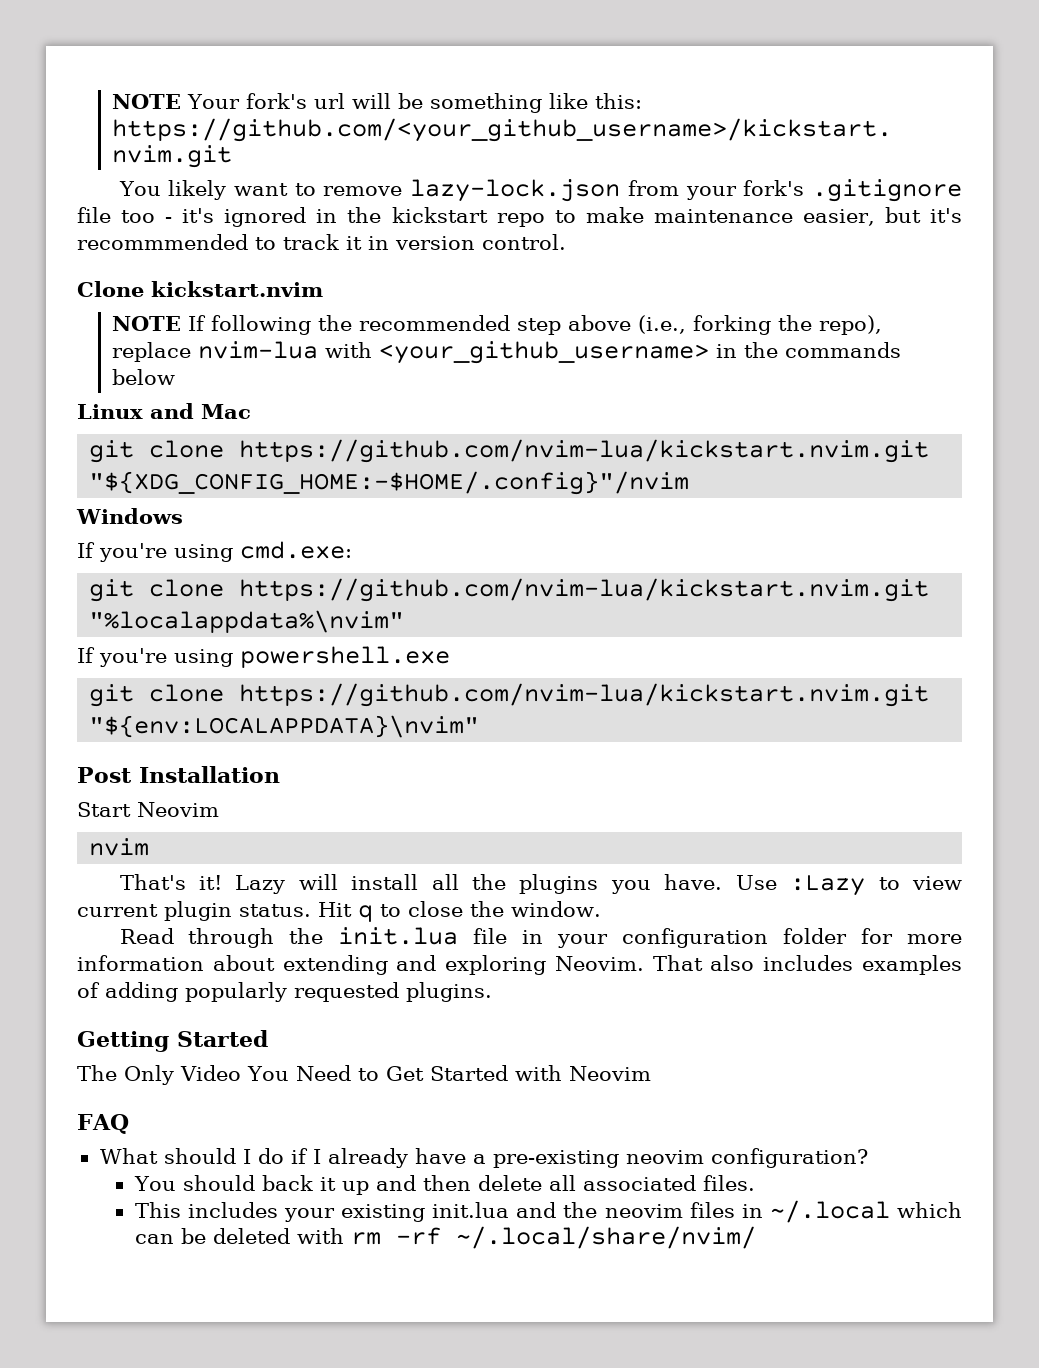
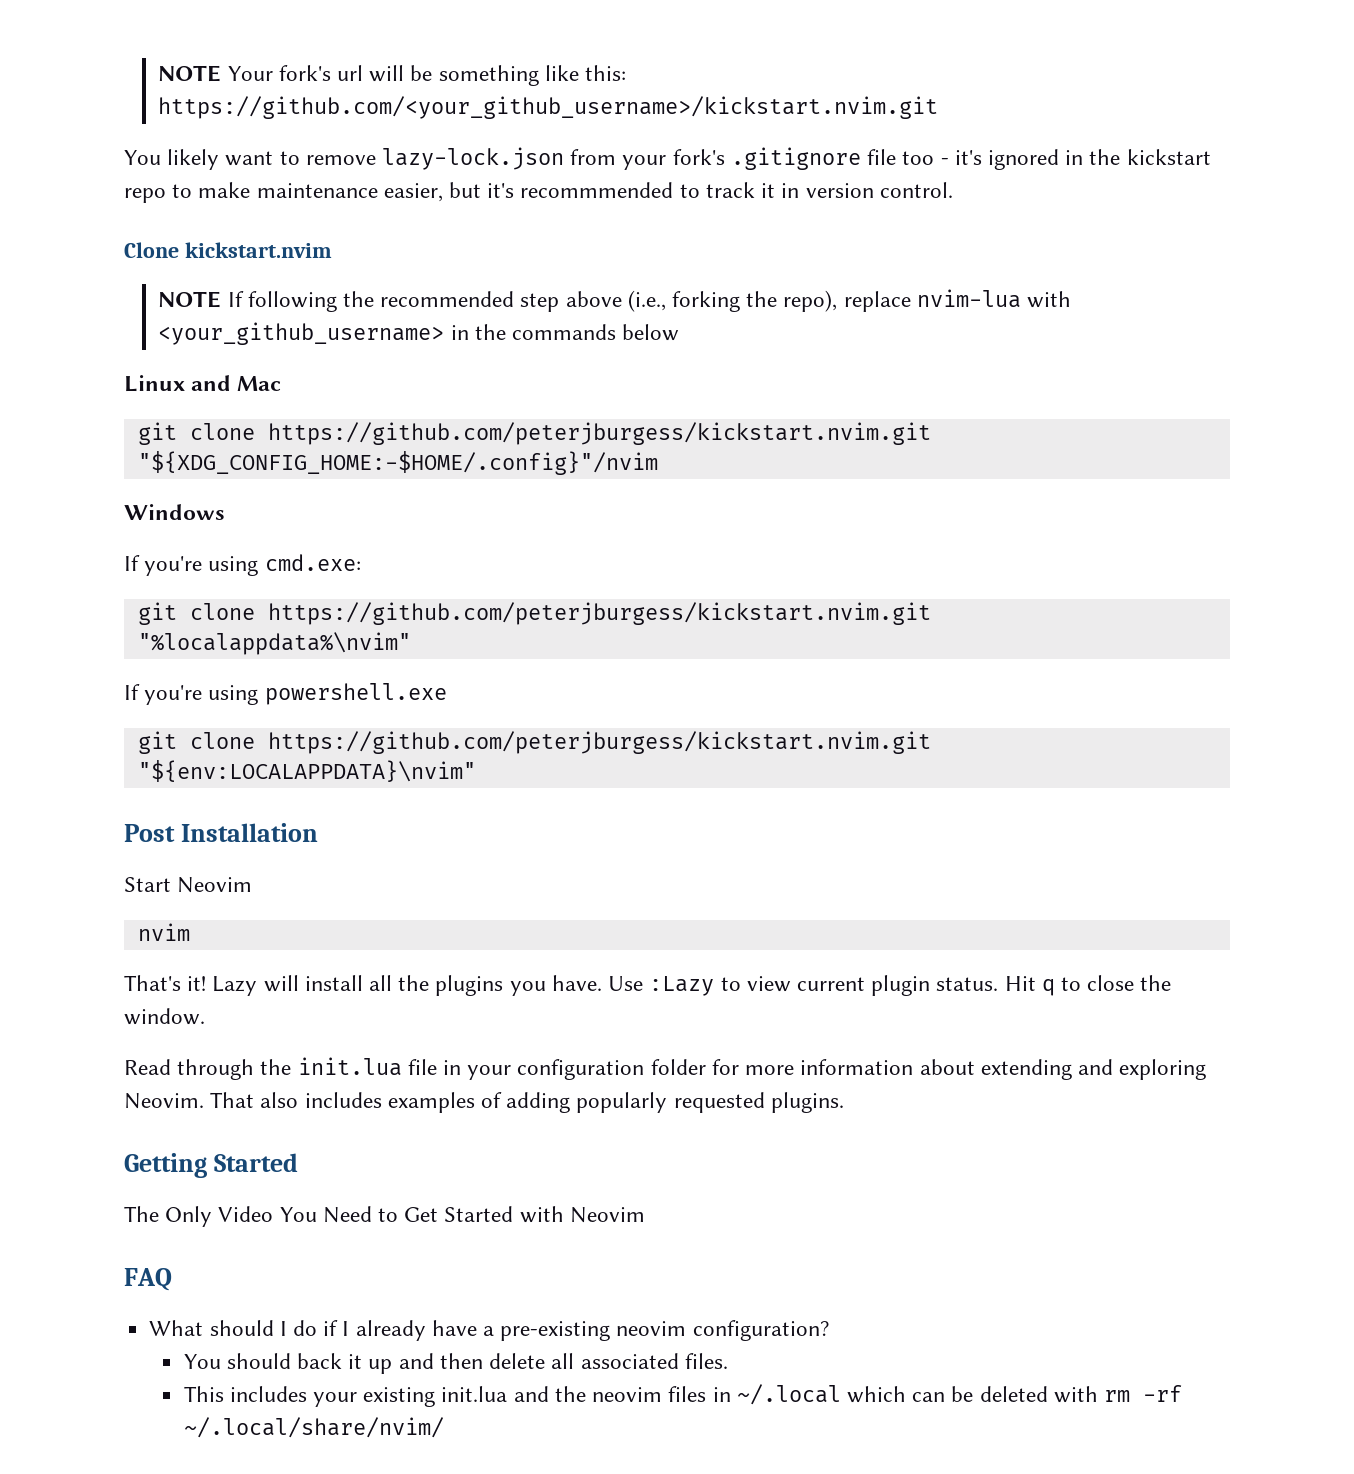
[239,439,930,463] https://github.com/nvim-lua/kickstart.nvim.git -> [267,422,931,445] https://github.com/peterjburgess/kickstart.nvim.git
[239,578,930,602] https://github.com/nvim-lua/kickstart.nvim.git -> [267,602,931,625] https://github.com/peterjburgess/kickstart.nvim.git
[239,683,930,707] https://github.com/nvim-lua/kickstart.nvim.git -> [267,731,931,754] https://github.com/peterjburgess/kickstart.nvim.git

